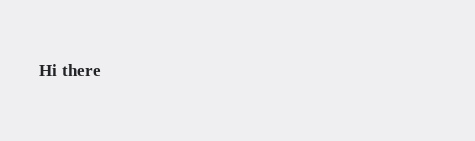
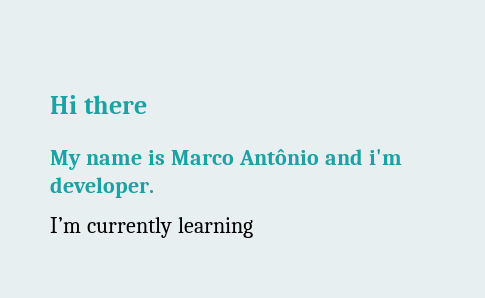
(101, 70) none -> [50,149,402,170] [50,177,154,198] [50,217,253,238] // My name is Marco Antônio and i'm developer. // I’m currently learning

